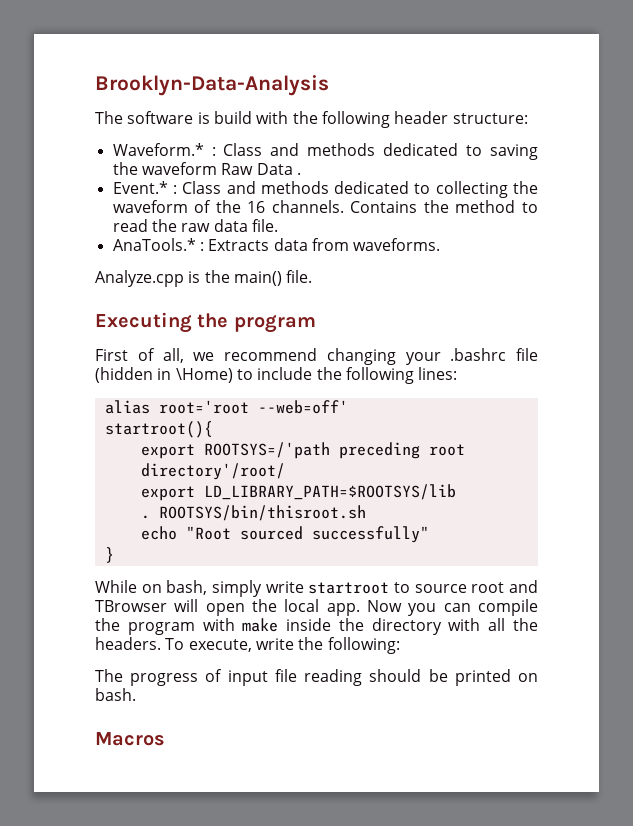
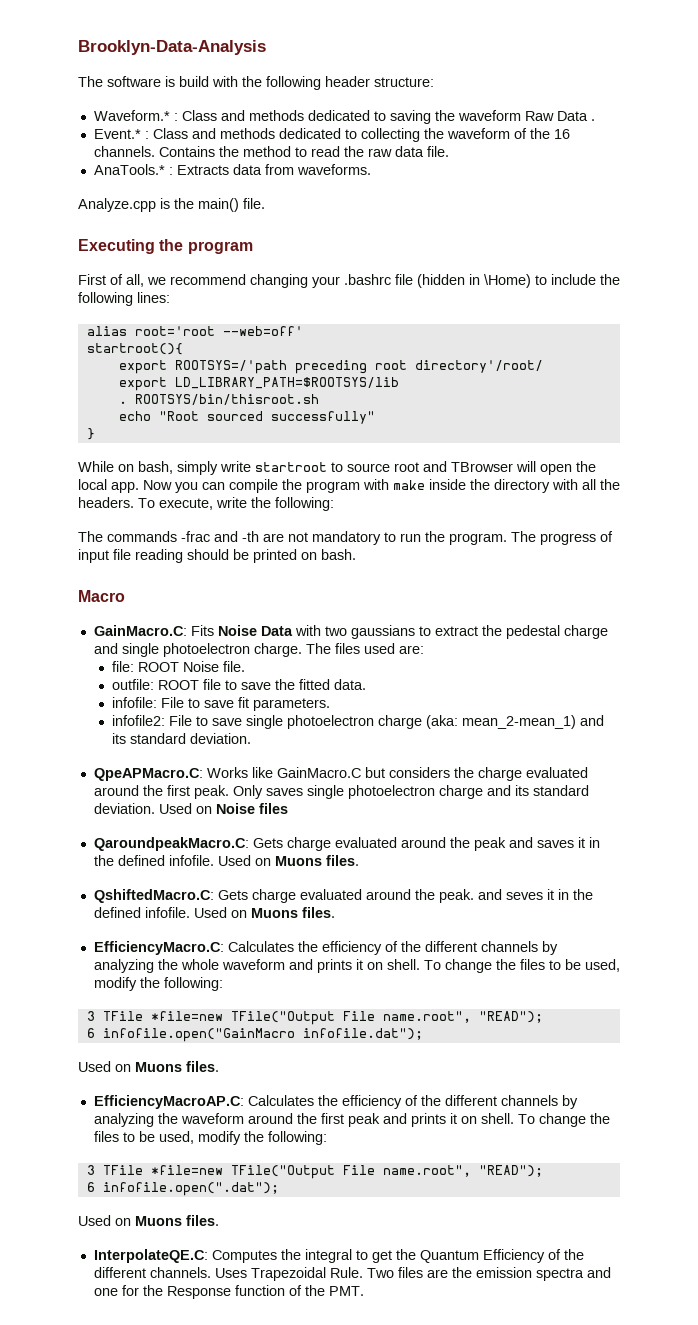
(123, 675) none -> [107,531,536,545] commands -frac and -th are not mandatory to run the program. The
[95,732,165,746] Macros -> [78,590,125,602] [93,625,608,639] [93,643,424,657] [111,661,245,672] [111,679,366,690] [111,697,330,711] [111,715,604,729] [111,733,251,744] [93,767,588,781] [93,785,589,799] [93,803,288,814] [93,837,600,851] [93,855,359,866] [93,889,593,903] [93,907,335,918] [93,941,558,955] [93,959,620,973] [93,977,223,991] [86,1011,543,1025] [86,1028,423,1042] [78,1061,219,1072] [93,1095,578,1109] [93,1113,610,1127] [93,1131,327,1145] [86,1165,543,1179] [86,1182,279,1196] [78,1215,219,1226] [93,1249,584,1263] [93,1267,611,1281] [93,1285,364,1299] Macro // GainMacro.C: Fits Noise Data with two gaussians to extract the pedestal charge and single photoelectron charge. The files used are: // file: ROOT Noise file. // outfile: ROOT file to save the fitted data. // infofile: File to save fit parameters. // infofile2: File to save single photoelectron charge (aka: mean_2-mean_1) and its standard deviation. // QpeAPMacro.C: Works like GainMacro.C but considers the charge evaluated around the first peak. Only saves single photoelectron charge and its standard deviation. Used on Noise files // QaroundpeakMacro.C: Gets charge evaluated around the peak and saves it in the defined infofile. Used on Muons files. // QshiftedMacro.C: Gets charge evaluated around the peak. and seves it in the defined infofile. Used on Muons files. // EfficiencyMacro.C: Calculates the efficiency of the different channels by analyzing the whole waveform and prints it on shell. To change the files to be used, modify the following: // 3 TFile *file=new TFile("Output File name.root", "READ"); // 6 infofile.open("GainMacro infofile.dat"); // Used on Muons files. // EfficiencyMacroAP.C: Calculates the efficiency of the different channels by analyzing the waveform around the first peak and prints it on shell. To change the files to be used, modify the following: // 3 TFile *file=new TFile("Output File name.root", "READ"); // 6 infofile.open(".dat"); // Used on Muons files. // InterpolateQE.C: Computes the integral to get the Quantum Efficiency of the different channels. Uses Trapezoidal Rule. Two files are the emission spectra and one for the Response function of the PMT.

